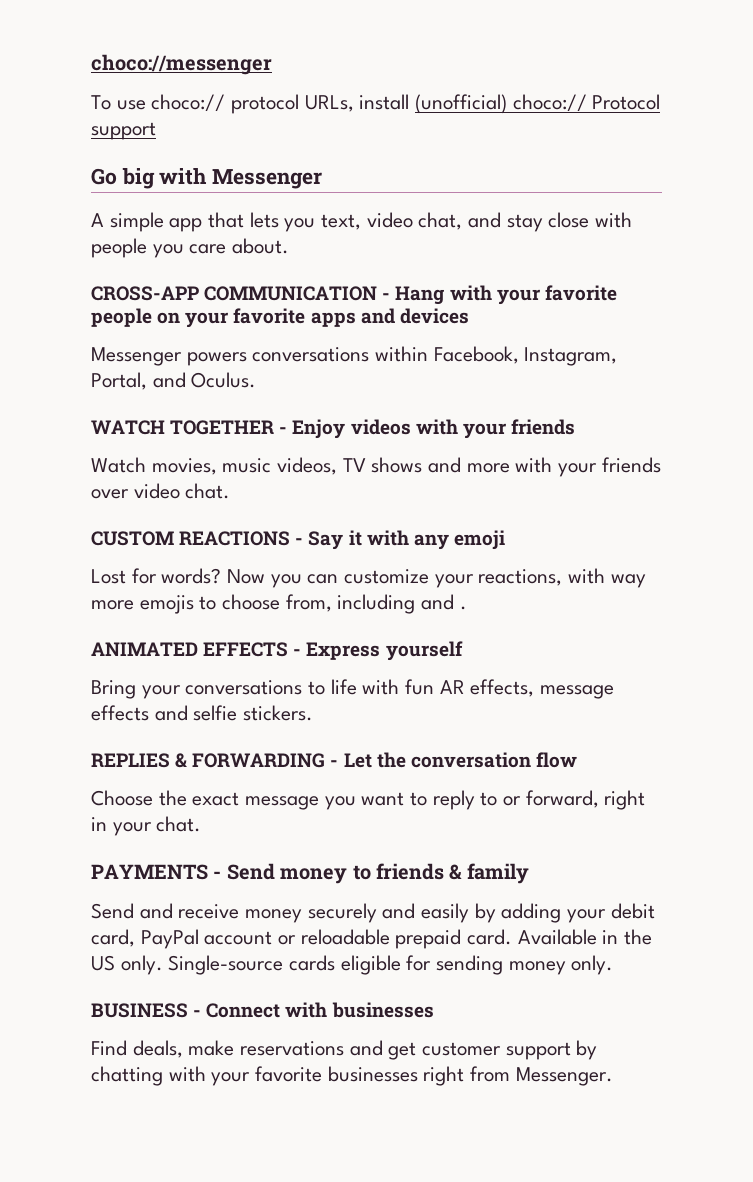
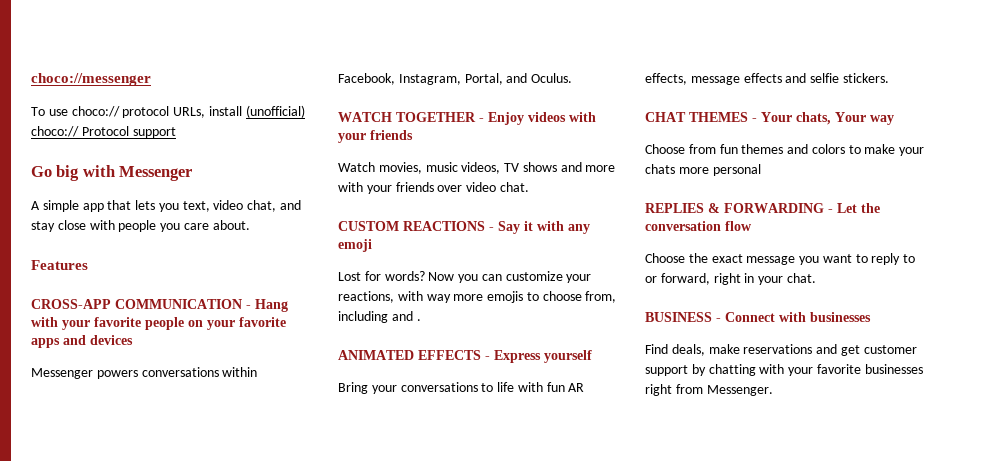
(290, 246) none -> [31,260,88,270] // Features
(314, 713) none -> [645,112,894,125] [645,144,925,156] [645,164,761,176] // CHAT THEMES - Your chats, Your way // Choose from fun themes and colors to make your chats more personal
[91,863,529,884] [91,903,655,923] [91,929,653,949] [91,955,614,975] // PAYMENTS - Send money to friends & family // Send and receive money securely and easily by adding your debit card, PayPal account or reloadable prepaid card. Available in the US only. Single-source cards eligible for sending money only. -> (816, 278) none

